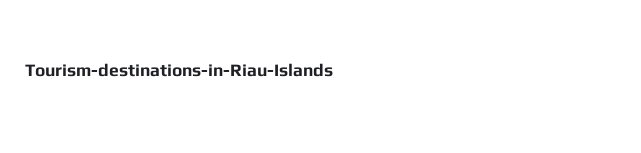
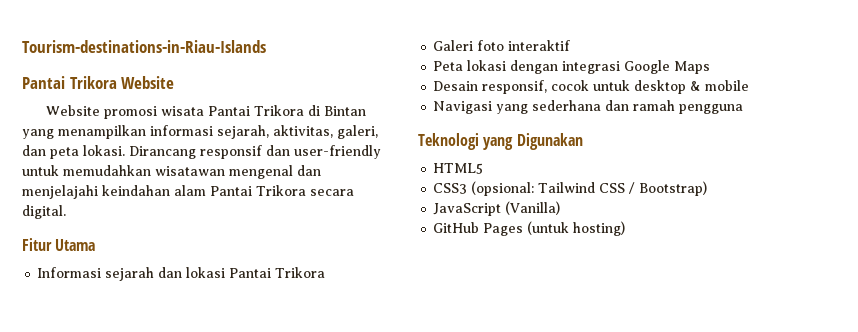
(333, 70) none -> [22,76,175,89] [45,105,366,119] [22,125,378,139] [22,145,381,159] [22,165,321,179] [22,185,354,199] [22,205,66,219] [22,238,96,251] [37,267,326,281] [433,40,571,51] [433,60,711,74] [433,80,750,94] [433,100,744,114] [418,133,583,150] [433,163,484,174] [433,181,708,196] [433,201,561,216] [433,221,626,236] // Pantai Trikora Website // Website promosi wisata Pantai Trikora di Bintan yang menampilkan informasi sejarah, aktivitas, galeri, dan peta lokasi. Dirancang responsif dan user-friendly untuk memudahkan wisatawan mengenal dan menjelajahi keindahan alam Pantai Trikora secara digital. // Fitur Utama // Informasi sejarah dan lokasi Pantai Trikora // Galeri foto interaktif // Peta lokasi dengan integrasi Google Maps // Desain responsif, cocok untuk desktop & mobile // Navigasi yang sederhana dan ramah pengguna // Teknologi yang Digunakan // HTML5 // CSS3 (opsional: Tailwind CSS / Bootstrap) // JavaScript (Vanilla) // GitHub Pages (untuk hosting)

